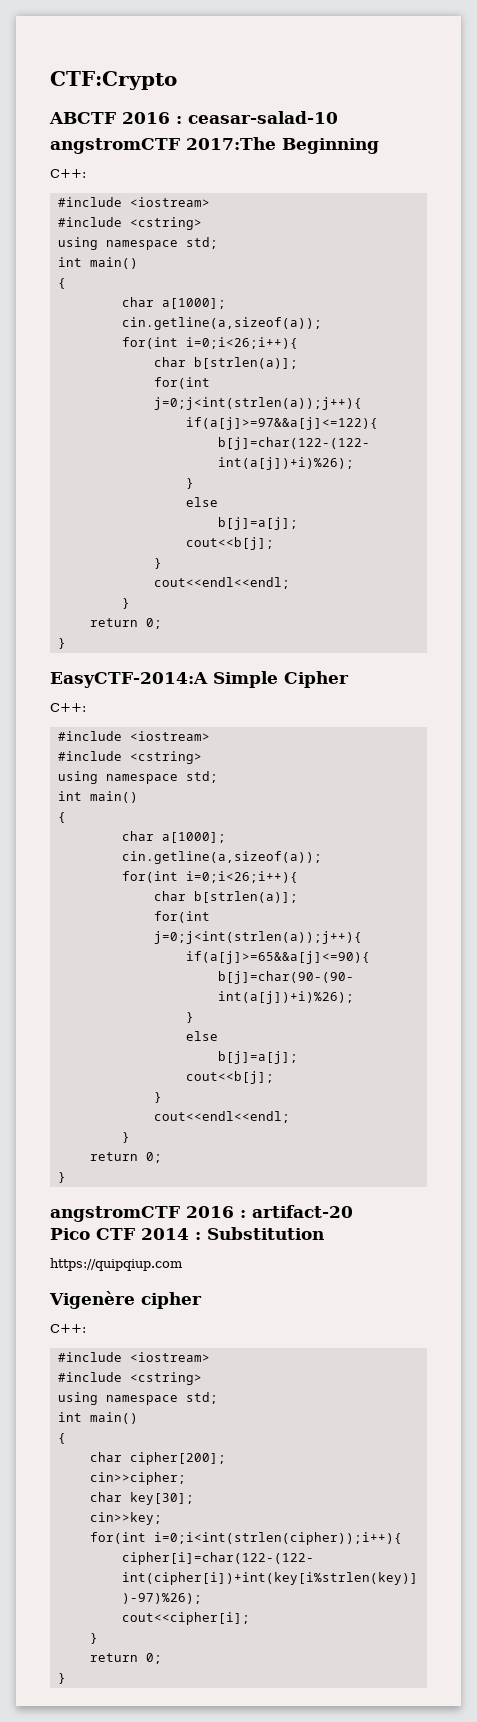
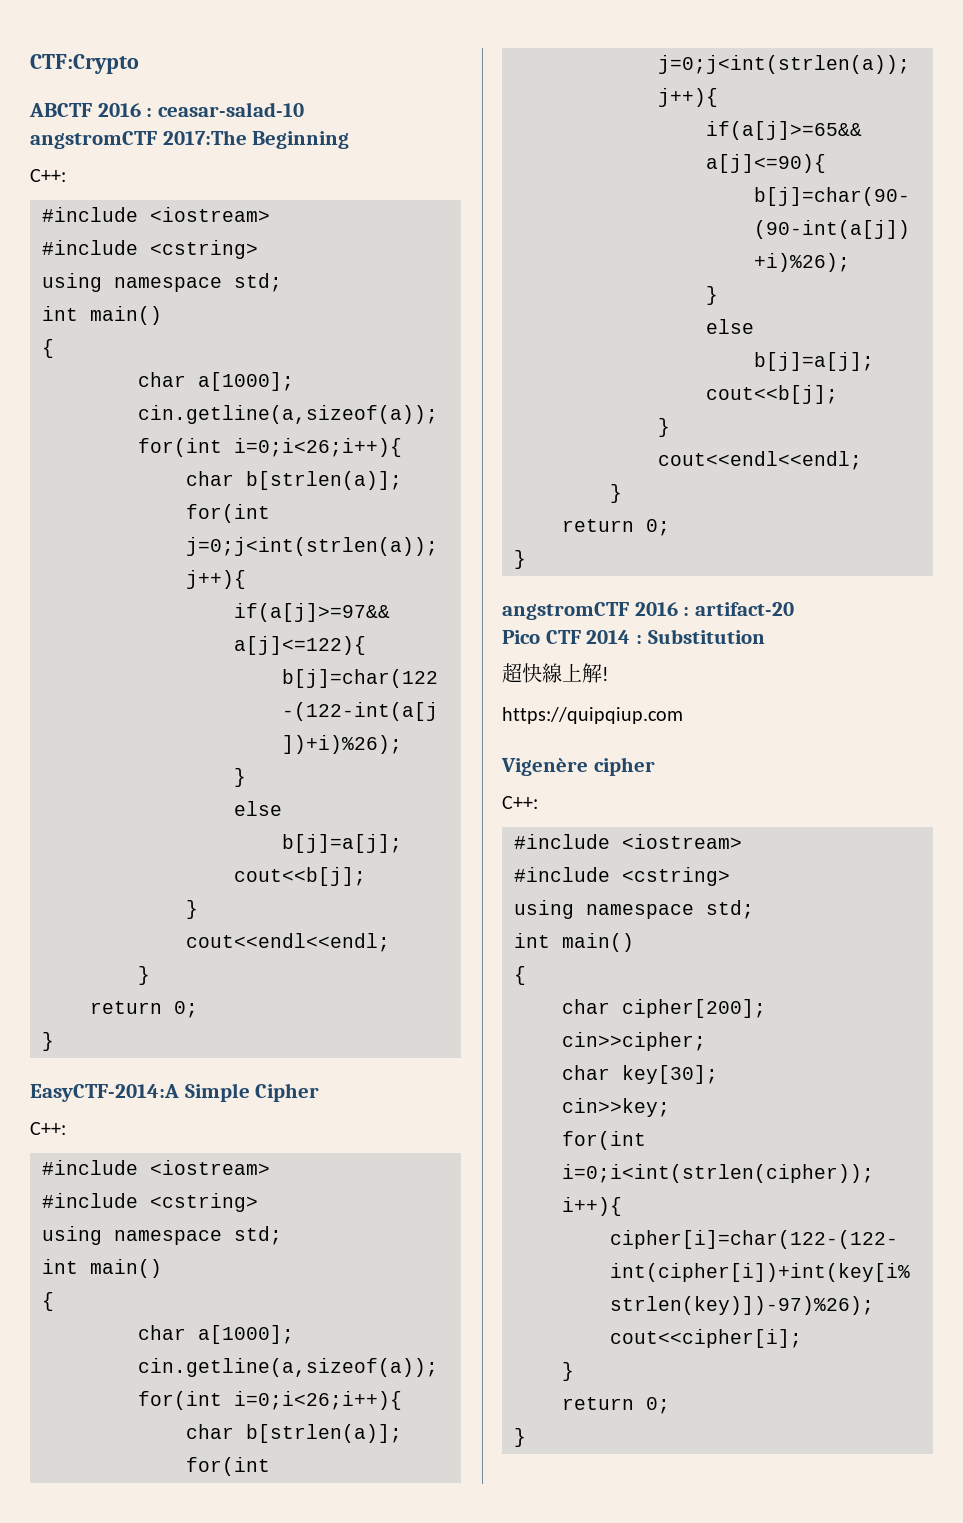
(324, 1233) none -> [502,663,609,683] // 超快線上解!

